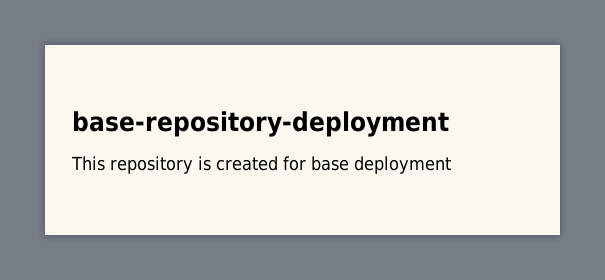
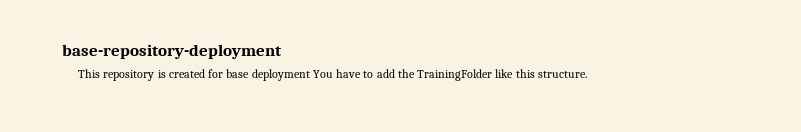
(451, 165) none -> [312,69,587,81] You have to add the TrainingFolder like this structure.

